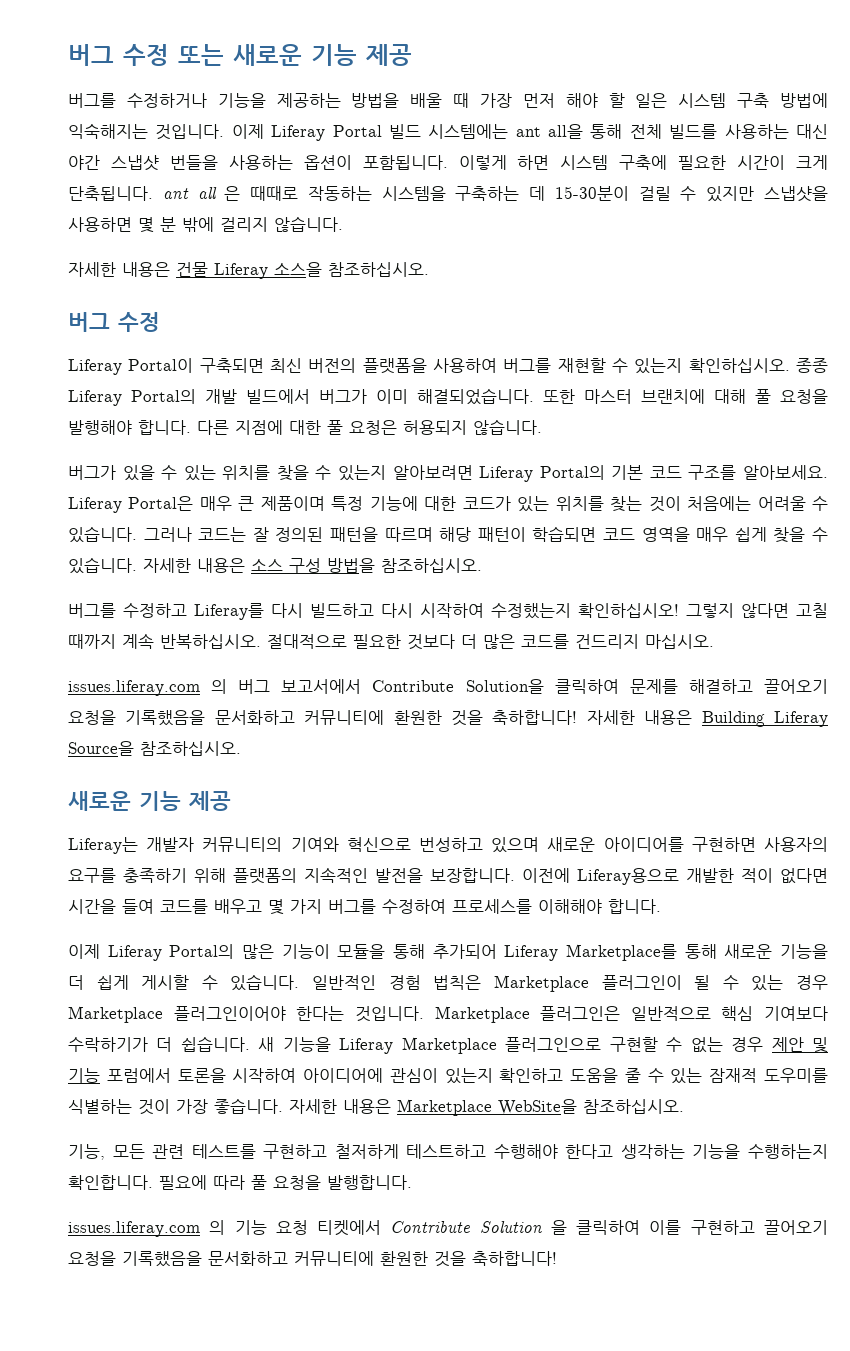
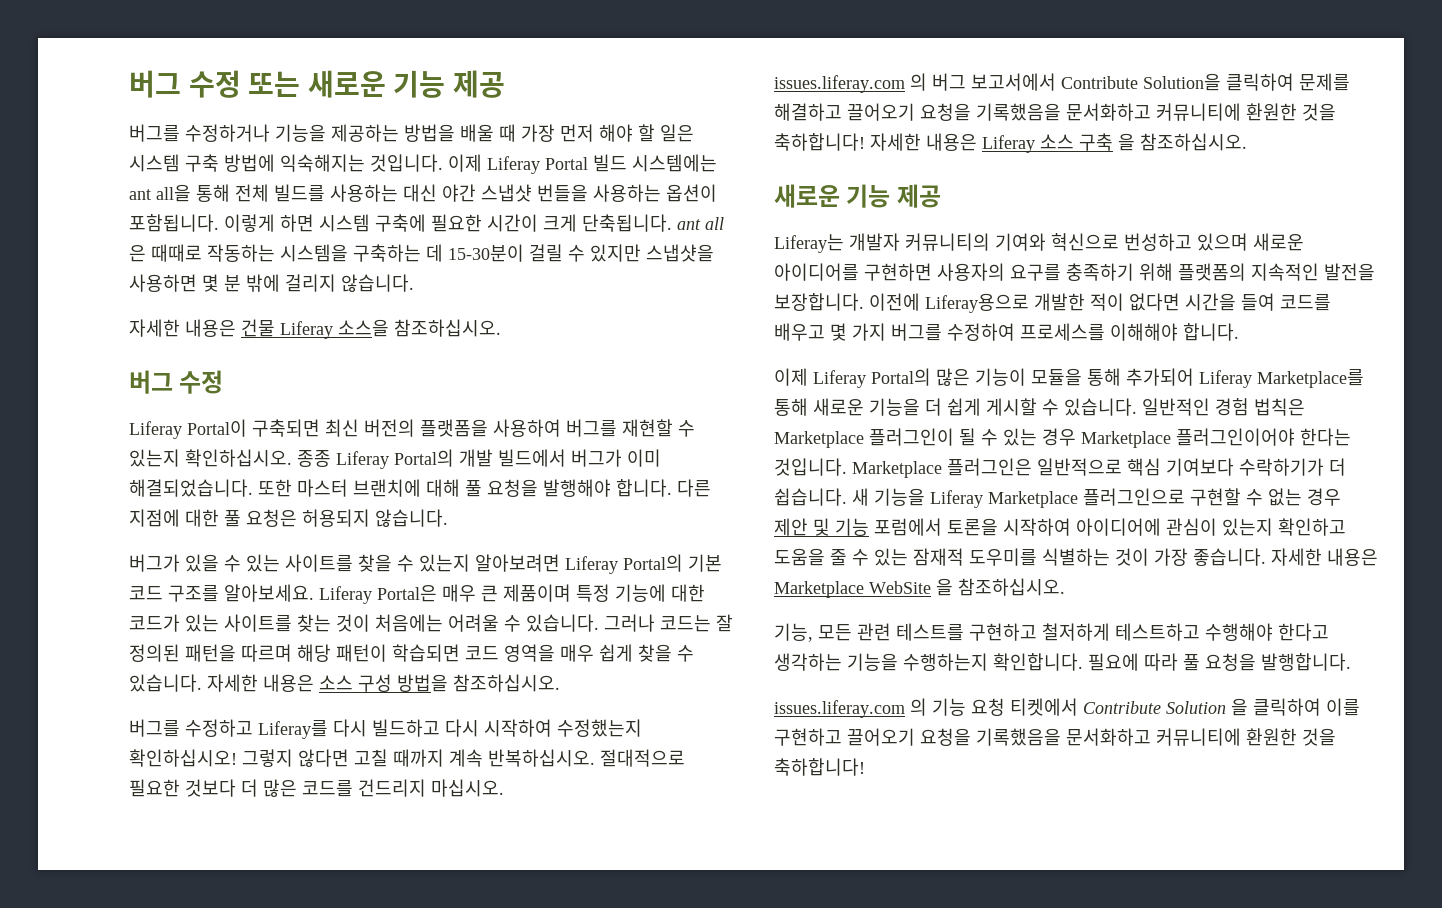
[222,465,271,480] 위치를 -> [285,554,353,572] 사이트를
[555,496,604,511] 위치를 -> [224,614,292,632] 사이트를
[701,711,828,727] [68,741,134,756] Building Liferay Source을 -> [982,133,1135,153] Liferay 소스 구축 을
[498,1099,577,1115] WebSite을 -> [869,578,953,596] WebSite 을

